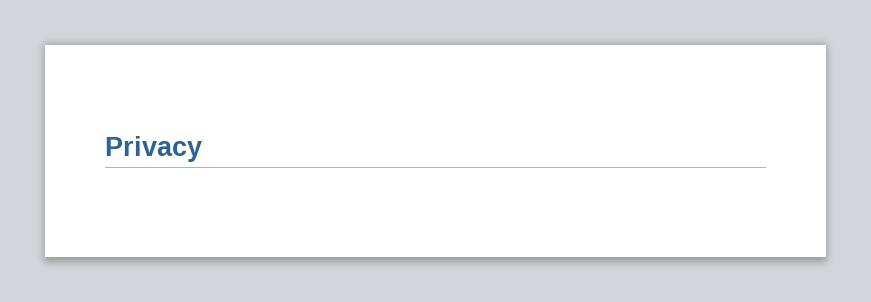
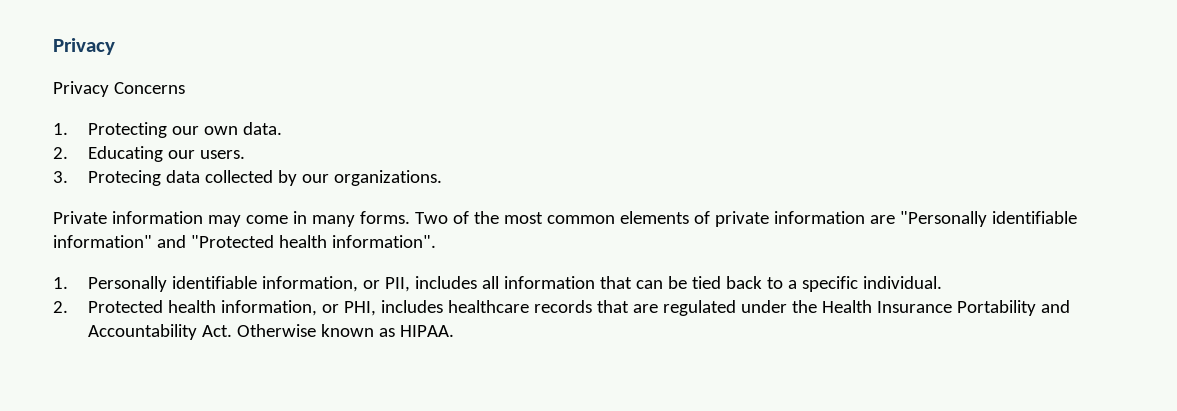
[105,136,202,162] Privacy -> [53,38,115,55] [53,81,185,97] [53,122,283,138] [53,146,246,162] [53,170,443,186] [53,211,1077,227] [53,235,436,248] [53,276,943,292] [53,300,1071,316] [88,324,455,340] Privacy // Privacy Concerns // 1. Protecting our own data. // 2. Educating our users. // 3. Protecing data collected by our organizations. // Private information may come in many forms. Two of the most common elements of private information are "Personally identifiable information" and "Protected health information". // 1. Personally identifiable information, or PII, includes all information that can be tied back to a specific individual. // 2. Protected health information, or PHI, includes healthcare records that are regulated under the Health Insurance Portability and Accountability Act. Otherwise known as HIPAA.

